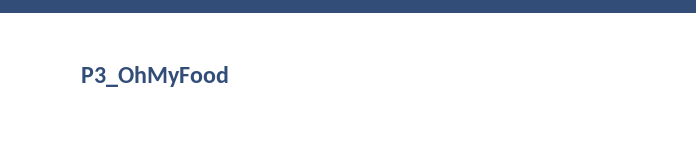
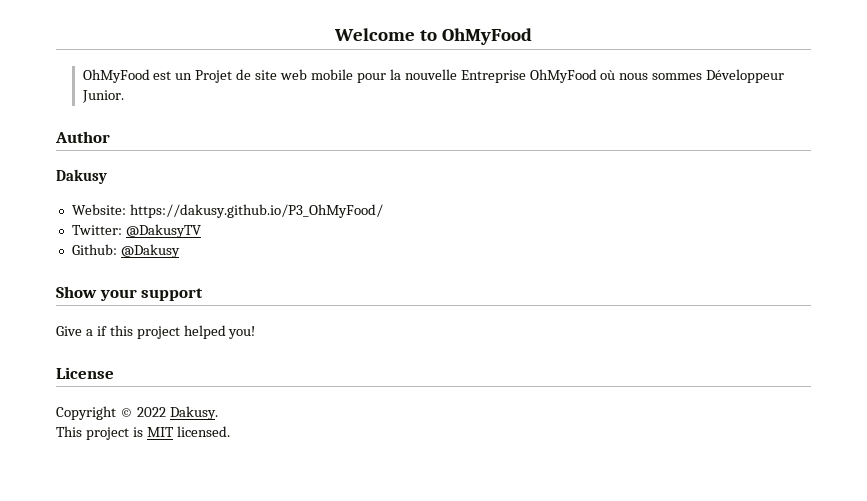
[81,66,229,87] P3_OhMyFood -> [334,28,532,45] [82,69,785,83] [81,90,124,103] [55,131,110,143] [56,169,107,184] [71,204,383,218] [71,224,201,238] [71,244,180,258] [56,286,204,301] [56,325,256,339] [56,367,114,379] [56,406,218,420] [56,426,230,440] Welcome to OhMyFood // OhMyFood est un Projet de site web mobile pour la nouvelle Entreprise OhMyFood où nous sommes Développeur Junior. // Author // Dakusy // Website: https://dakusy.github.io/P3_OhMyFood/ // Twitter: @DakusyTV // Github: @Dakusy // Show your support // Give a if this project helped you! // License // Copyright © 2022 Dakusy. // This project is MIT licensed.

